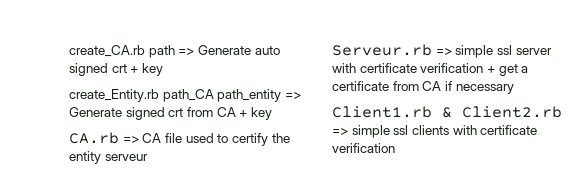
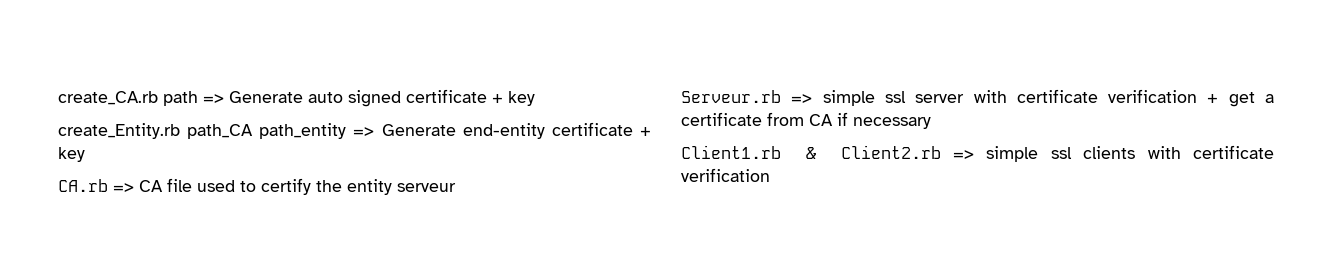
[111,64,127,73] crt -> [406,89,487,103] certificate
[125,107,236,120] signed crt from CA -> [462,122,633,139] end-entity certificate

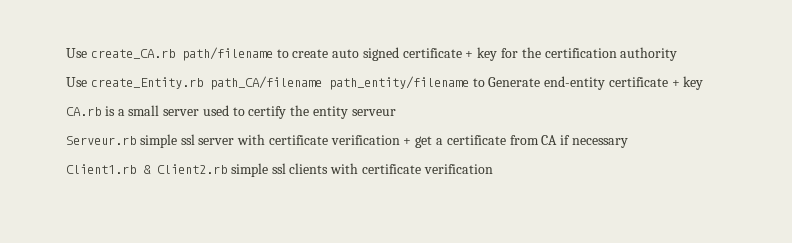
[58,91,303,106] create_CA.rb path => Generate -> [66,47,329,61] Use create_CA.rb path/filename to create
[58,123,375,139] // create_Entity.rb path_CA path_entity => -> [501,47,678,61] [66,76,485,90] for the certification authority // Use create_Entity.rb path_CA/filename path_entity/filename to
[113,178,192,192] => CA file -> [104,105,200,116] is a small server
[791,94,813,103] => -> (136, 140) none
[953,150,974,159] => -> (227, 169) none

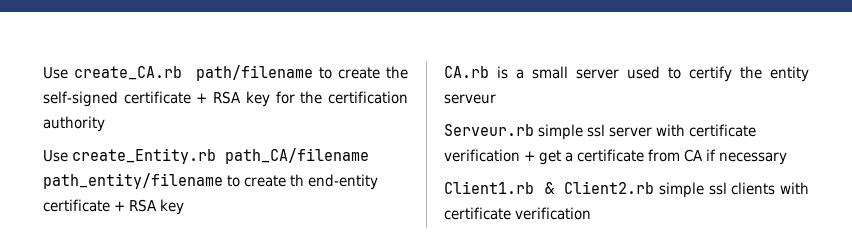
[332,47,474,61] auto signed certificate + -> [385,66,408,79] [43,91,242,107] the self-signed certificate + RSA
[488,77,541,87] Generate -> [244,174,304,187] create th
(680, 83) none -> [129,199,157,212] RSA

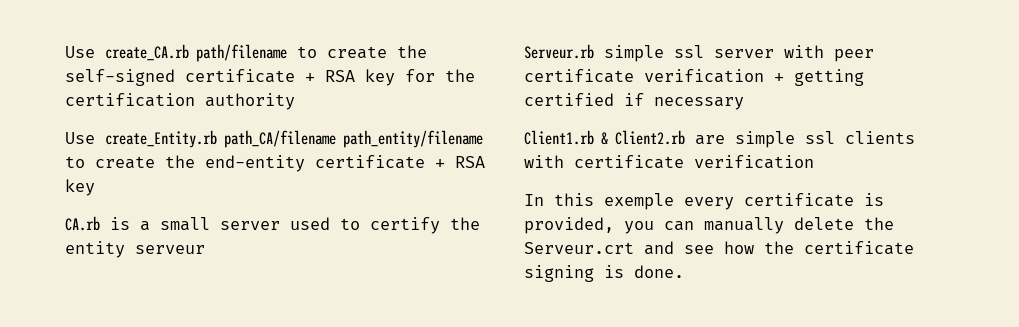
[290,174,304,186] th -> [165,155,195,168] the
(685, 130) none -> [834,49,874,62] peer
[539,149,703,165] get a certificate from CA -> [794,69,864,86] [524,93,614,106] getting certified
(655, 187) none -> [695,135,725,145] are
(591, 213) none -> [524,193,884,210] [524,217,894,234] [524,241,914,255] [524,265,684,282] // In this exemple every certificate is provided, you can manually delete the Serveur.crt and see how the certificate signing is done.

